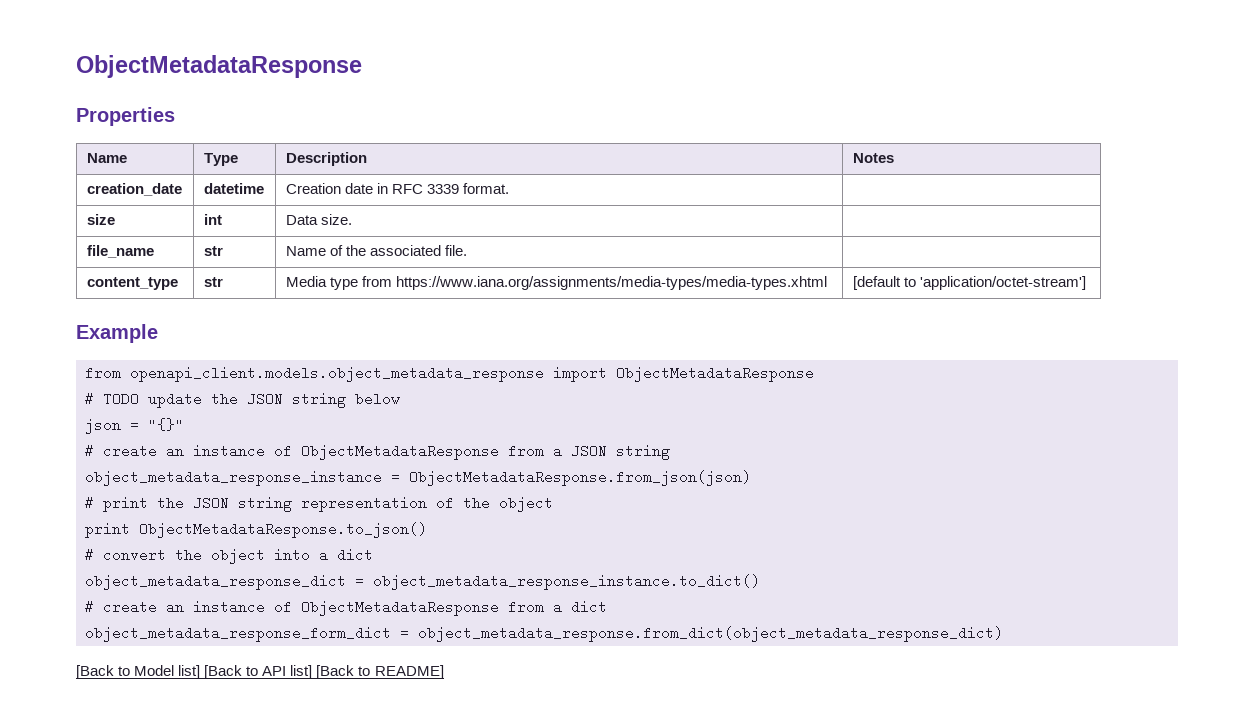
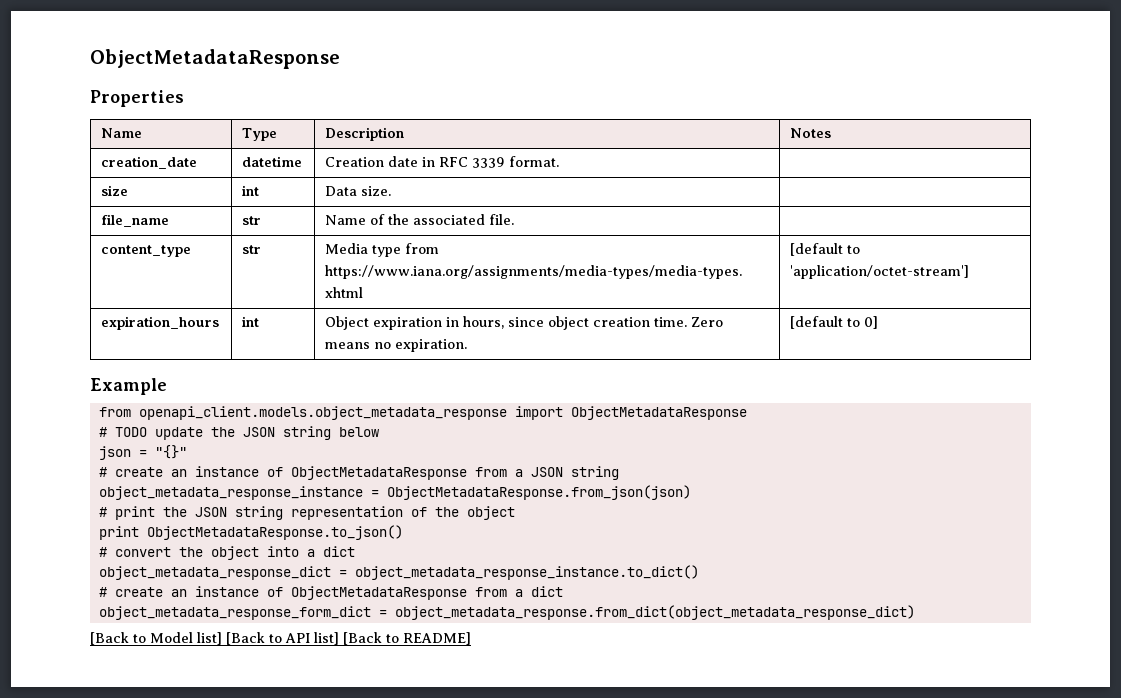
(1086, 283) none -> [101,316,220,330] [242,316,260,327] [325,316,724,330] [325,339,468,352] [790,316,879,329] // expiration_hours | int | Object expiration in hours, since object creation time. Zero means no expiration. | [default to 0]

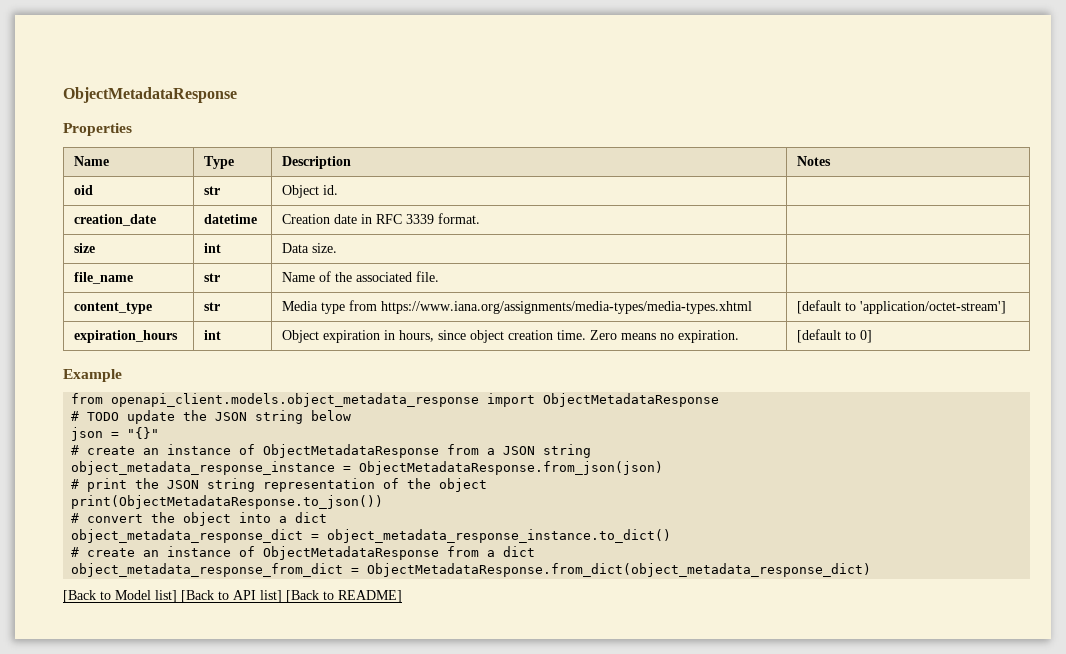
(832, 133) none -> [73,185,93,195] [203,186,220,195] [281,185,338,198] // oid | str | Object id. |
[98,525,403,540] print ObjectMetadataResponse.to_json() -> [71,495,384,509] print(ObjectMetadataResponse.to_json())
[98,605,915,620] object_metadata_response_form_dict = object_metadata_response.from_dict(object_metadata_response_dict) -> [71,563,872,577] object_metadata_response_from_dict = ObjectMetadataResponse.from_dict(object_metadata_response_dict)

